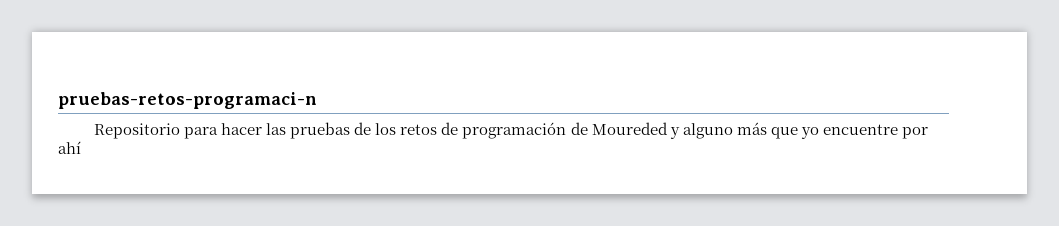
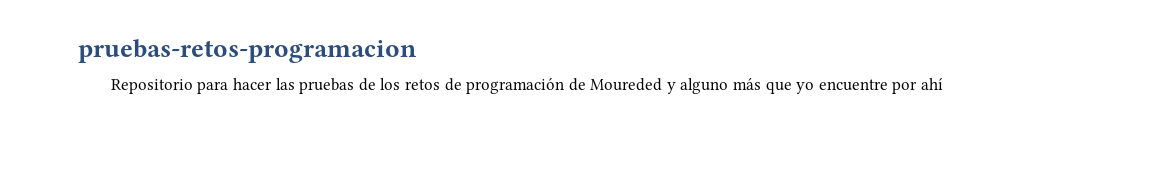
[58,92,317,109] pruebas-retos-programaci-n -> [78,39,417,63] pruebas-retos-programacion

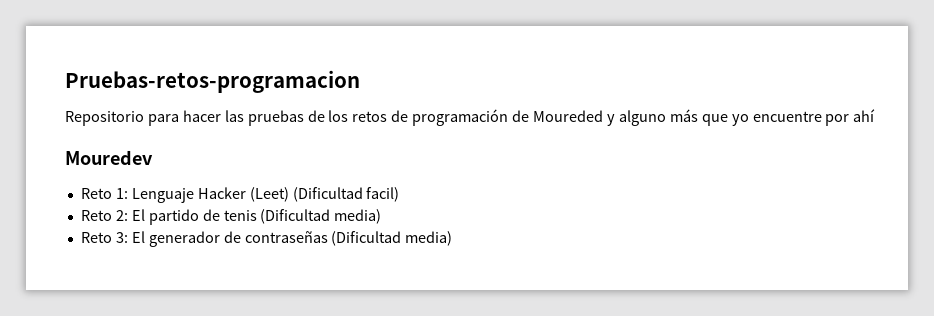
[78,39,417,63] pruebas-retos-programacion -> [65,70,360,93] Pruebas-retos-programacion
(944, 84) none -> [65,150,153,165] [80,187,400,203] [80,209,382,225] [80,231,453,247] // Mouredev // Reto 1: Lenguaje Hacker (Leet) (Dificultad facil) // Reto 2: El partido de tenis (Dificultad media) // Reto 3: El generador de contraseñas (Dificultad media)

